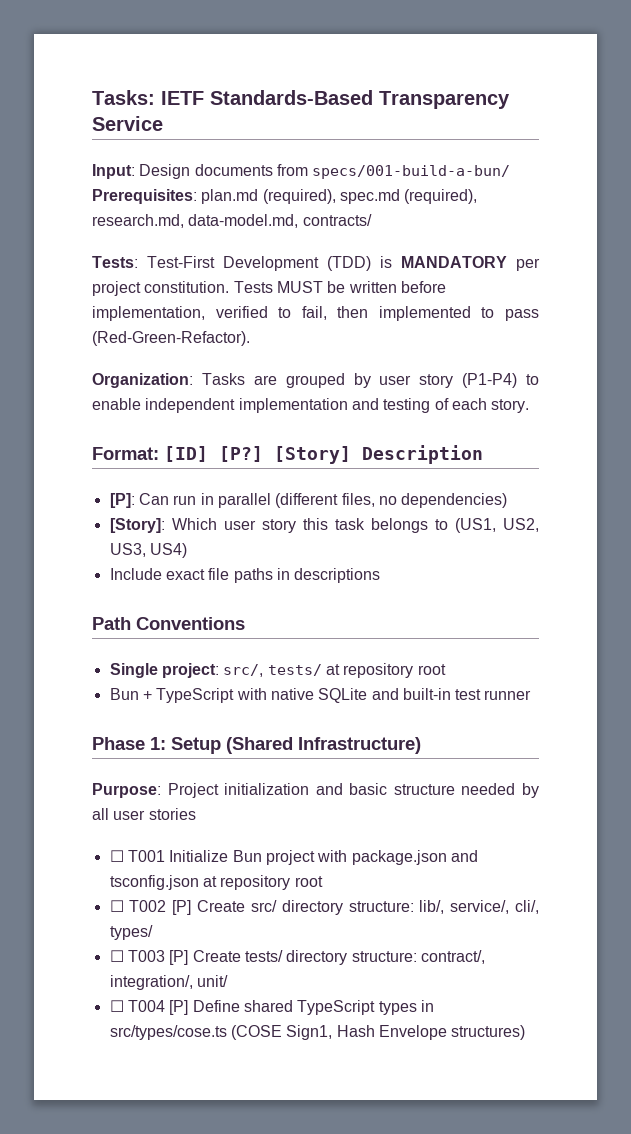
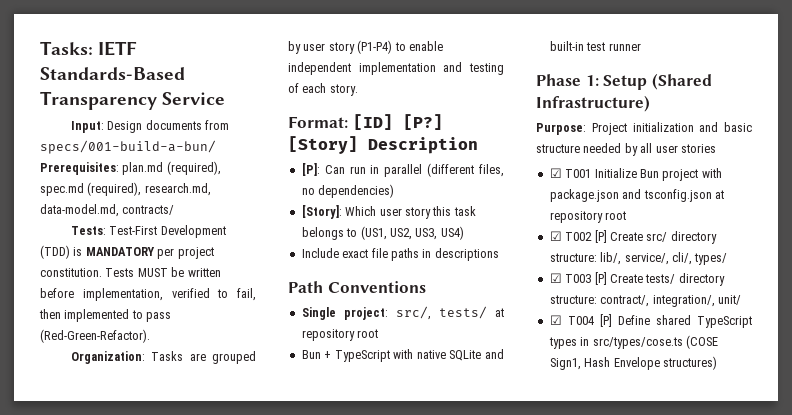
[109,850,124,862] ☐ -> [549,168,562,178] ☑
[109,900,124,912] ☐ -> [549,231,562,241] ☑
[109,950,124,962] ☐ -> [549,273,562,283] ☑
[109,1000,124,1012] ☐ -> [549,315,562,325] ☑

